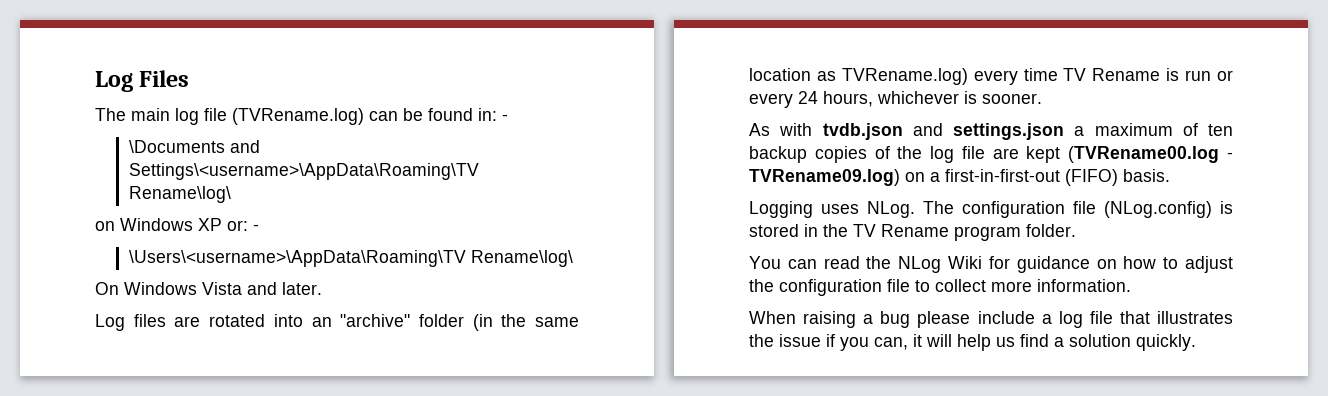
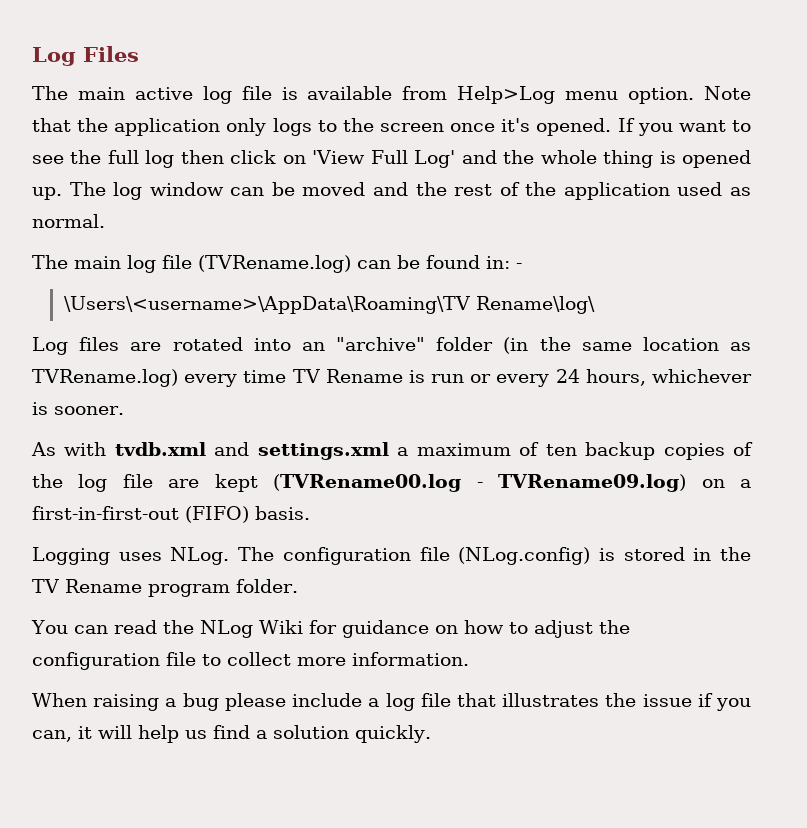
(190, 78) none -> [32,86,751,104] [32,118,751,136] [32,150,751,168] [32,182,751,200] [32,214,105,228] // The main active log file is available from Help>Log menu option. Note that the application only logs to the screen once it's opened. If you want to see the full log then click on 'View Full Log' and the whole thing is opened up. The log window can be moved and the rest of the application used as normal.
[128,140,260,153] [128,163,479,180] [128,186,231,203] [95,218,259,231] [128,250,573,267] [95,282,322,295] \Documents and Settings\<username>\AppData\Roaming\TV Rename\log\ // on Windows XP or: - // \Users\<username>\AppData\Roaming\TV Rename\log\ // On Windows Vista and later. -> [63,296,595,314] \Users\<username>\AppData\Roaming\TV Rename\log\
[822,123,1064,140] tvdb.json and settings.json -> [114,442,389,460] tvdb.xml and settings.xml

